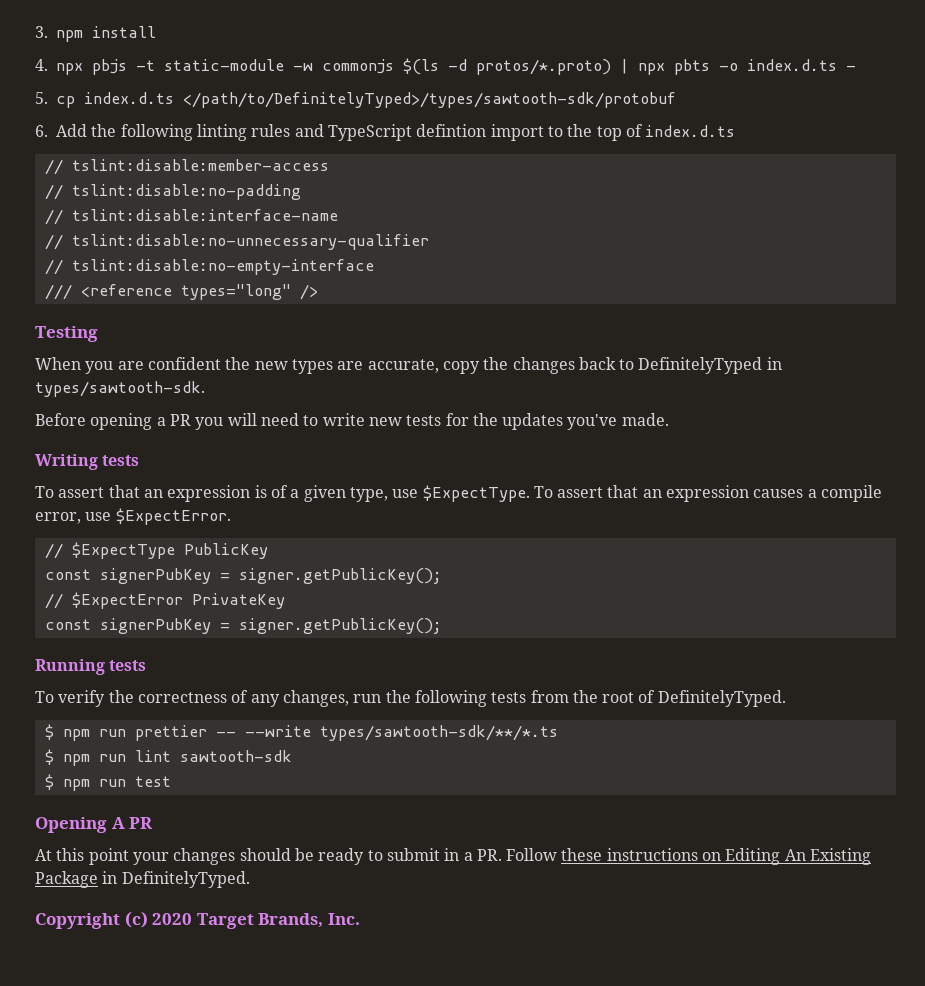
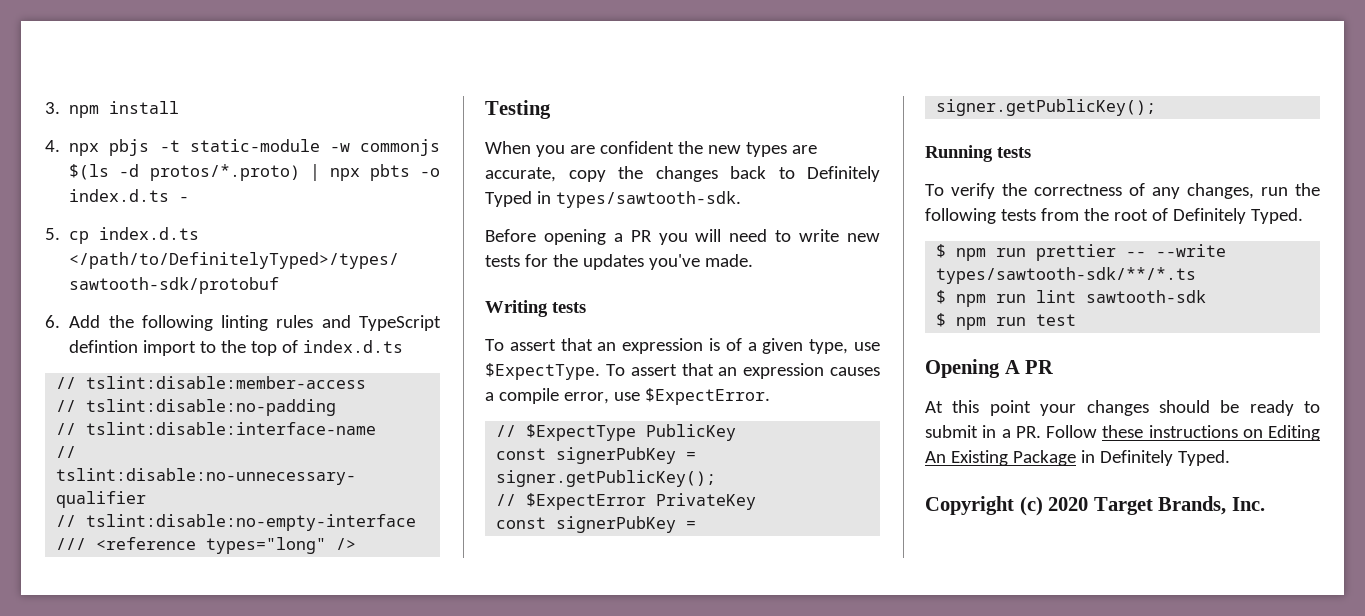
[638,357,763,374] DefinitelyTyped -> [807,166,880,182] [485,191,532,207] Definitely Typed
[657,690,786,707] DefinitelyTyped. -> [1172,208,1303,224] Definitely Typed.
[121,871,250,888] DefinitelyTyped. -> [1099,450,1230,466] Definitely Typed.

